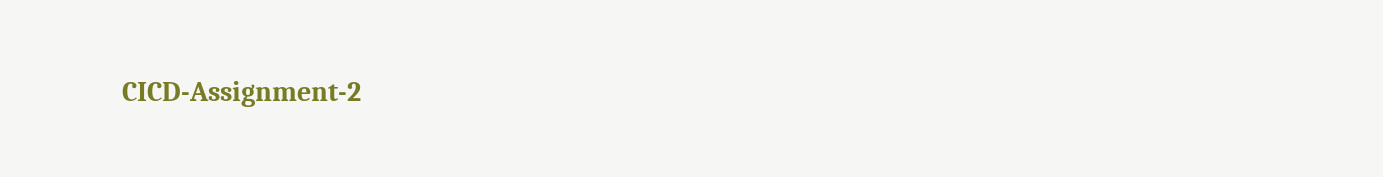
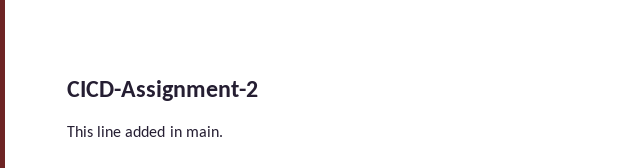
(361, 94) none -> [67,126,223,137] // This line added in main.

